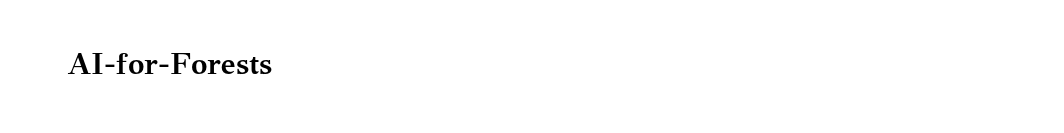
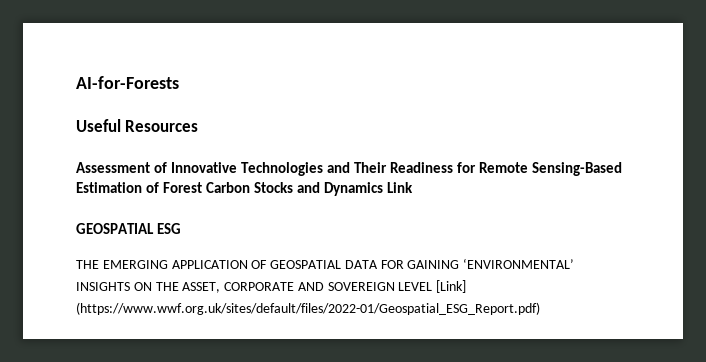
(272, 64) none -> [76,119,199,132] [76,162,623,176] [76,182,414,196] [76,223,182,234] [76,258,575,269] [76,280,467,293] [76,302,540,315] // Useful Resources // Assessment of Innovative Technologies and Their Readiness for Remote Sensing-Based Estimation of Forest Carbon Stocks and Dynamics Link // GEOSPATIAL ESG // THE EMERGING APPLICATION OF GEOSPATIAL DATA FOR GAINING ‘ENVIRONMENTAL’ INSIGHTS ON THE ASSET, CORPORATE AND SOVEREIGN LEVEL [Link] (https://www.wwf.org.uk/sites/default/files/2022-01/Geospatial_ESG_Report.pdf)

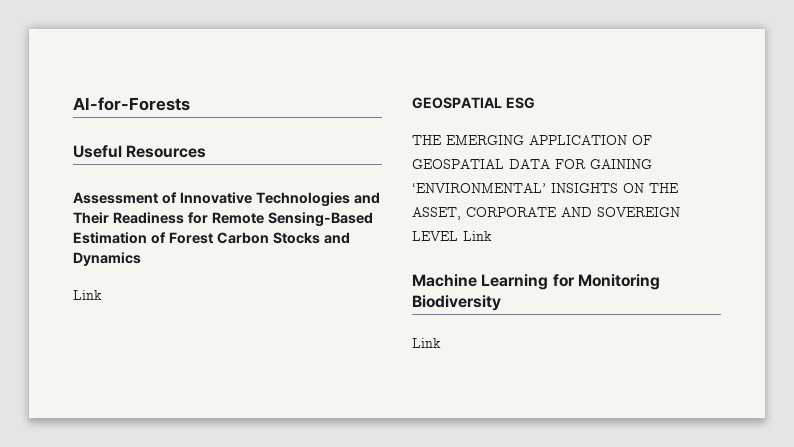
(384, 189) none -> (141, 259) //
[436,280,467,293] [76,302,540,315] [Link] (https://www.wwf.org.uk/sites/default/files/2022-01/Geospatial_ESG_Report.pdf) -> [463,231,492,241] [412,274,660,290] [412,295,501,311] [412,338,441,348] Link // Machine Learning for Monitoring Biodiversity // Link

